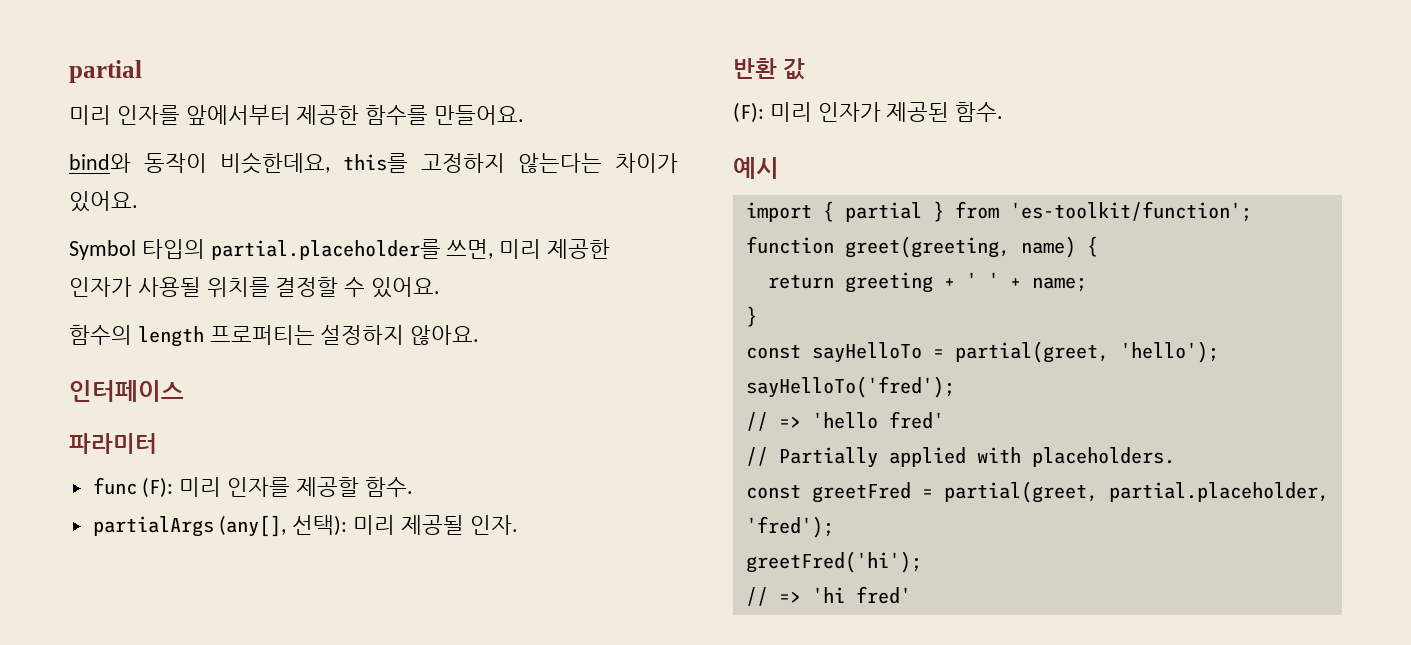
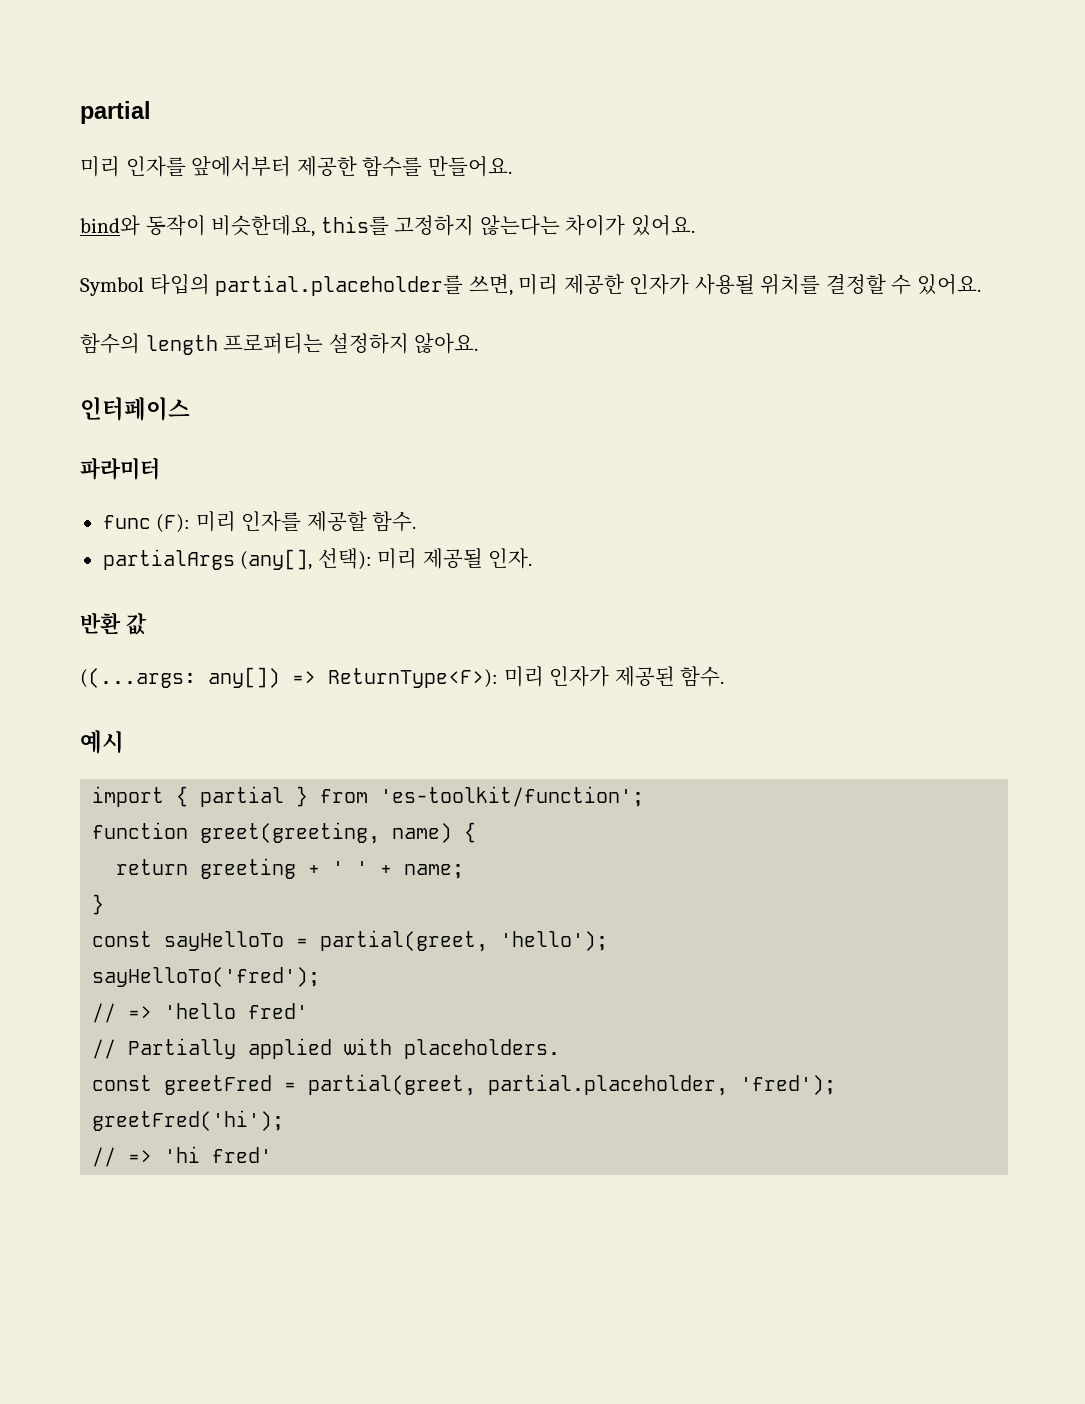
[733,102,764,123] (F): -> [80,667,498,688] ((...args: any[]) => ReturnType<F>):

